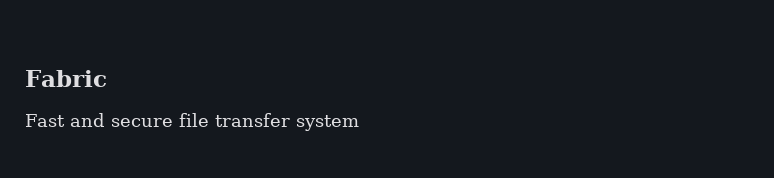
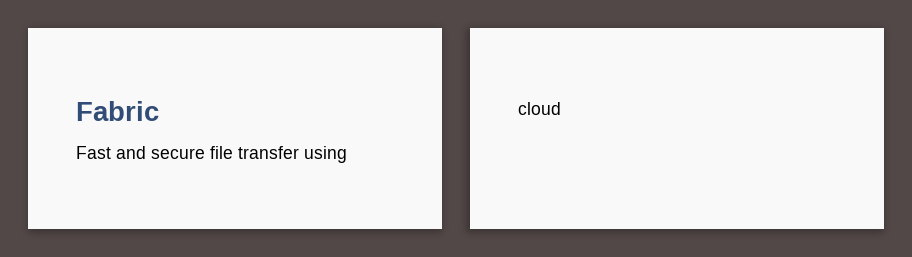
[295,115,359,131] system -> [304,146,347,163] [518,102,561,115] using cloud

